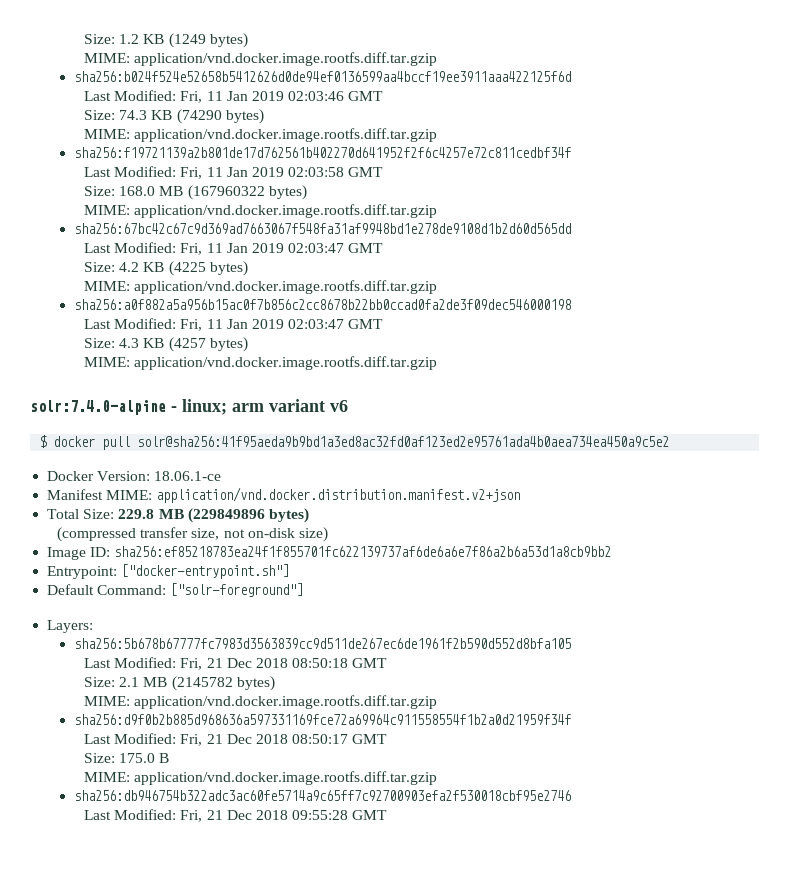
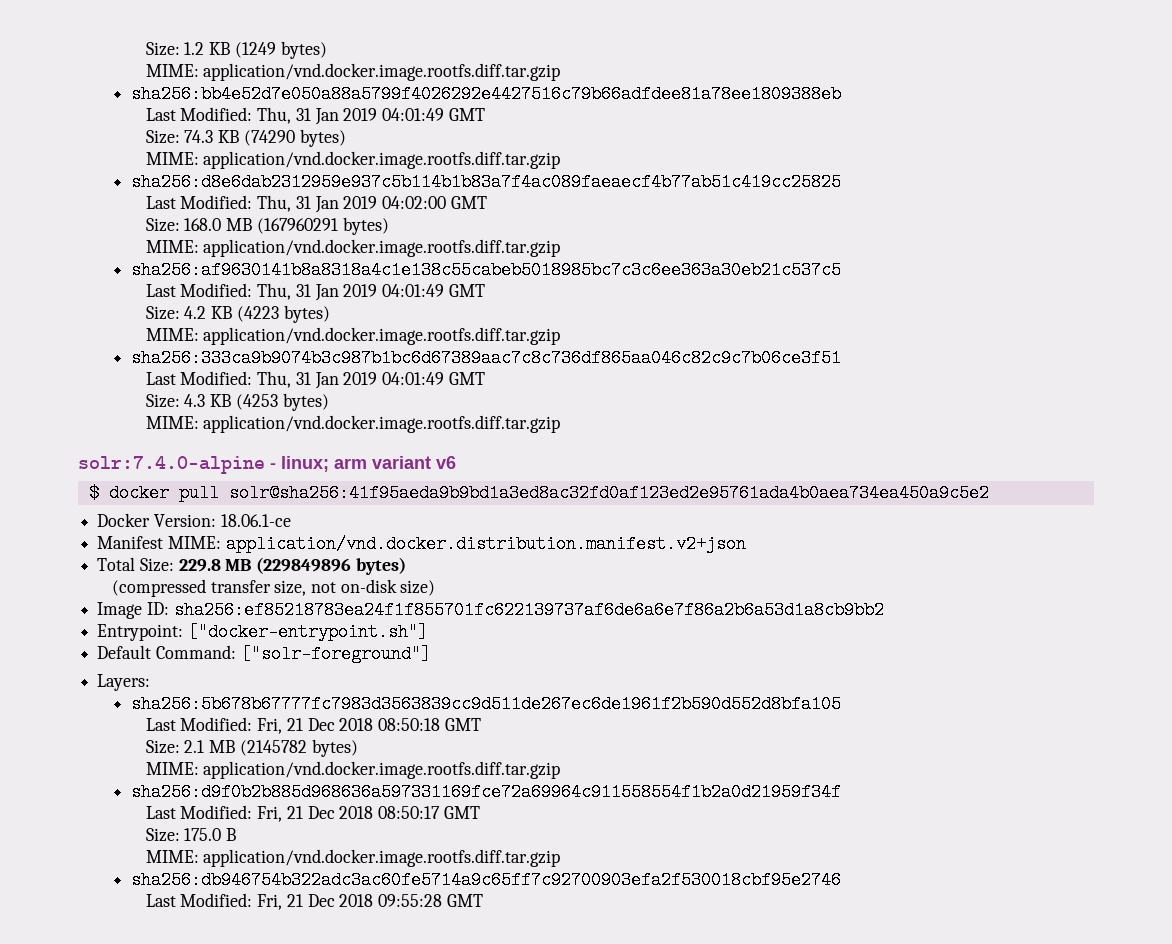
[74,71,572,82] [84,90,345,103] sha256:b024f524e52658b5412626d0de94ef0136599aa4bccf19ee3911aaa422125f6d // Last Modified: Fri, 11 Jan 2019 02:03:46 -> [131,85,842,103] [145,107,444,125] sha256:bb4e52d7e050a88a5799f4026292e4427516c79b66adfdee81a78ee1809388eb // Last Modified: Thu, 31 Jan 2019 04:01:49
[74,147,572,158] [84,166,345,179] sha256:f19721139a2b801de17d762561b402270d641952f2f6c4257e72c811cedbf34f // Last Modified: Fri, 11 Jan 2019 02:03:58 -> [131,173,842,191] [145,195,446,213] sha256:d8e6dab2312959e937c5b114b1b83a7f4ac089faeaecf4b77ab51c419cc25825 // Last Modified: Thu, 31 Jan 2019 04:02:00
[187,185,307,200] [84,204,438,218] [74,223,572,234] [84,242,345,255] (167960322 bytes) // MIME: application/vnd.docker.image.rootfs.diff.tar.gzip // sha256:67bc42c67c9d369ad7663067f548fa31af9948bd1e278de9108d1b2d60d565dd // Last Modified: Fri, 11 Jan 2019 02:03:47 -> [256,217,389,235] [145,239,561,257] [131,261,842,279] [145,283,444,301] (167960291 bytes) // MIME: application/vnd.docker.image.rootfs.diff.tar.gzip // sha256:af9630141b8a8318a4c1e138c55cabeb5018985bc7c3c6ee363a30eb21c537c5 // Last Modified: Thu, 31 Jan 2019 04:01:49
[168,261,248,276] [84,280,438,294] [74,299,572,310] [84,318,345,331] (4225 bytes) // MIME: application/vnd.docker.image.rootfs.diff.tar.gzip // sha256:a0f882a5a956b15ac0f7b856c2cc8678b22bb0ccad0fa2de3f09dec546000198 // Last Modified: Fri, 11 Jan 2019 02:03:47 -> [236,305,330,323] [145,327,561,345] [131,349,842,367] [145,371,444,389] (4223 bytes) // MIME: application/vnd.docker.image.rootfs.diff.tar.gzip // sha256:333ca9b9074b3c987b1bc6d67389aac7c8c736df865aa046c82c9c7b06ce3f51 // Last Modified: Thu, 31 Jan 2019 04:01:49
[168,337,206,352] (4257 -> [235,394,278,410] (4253

